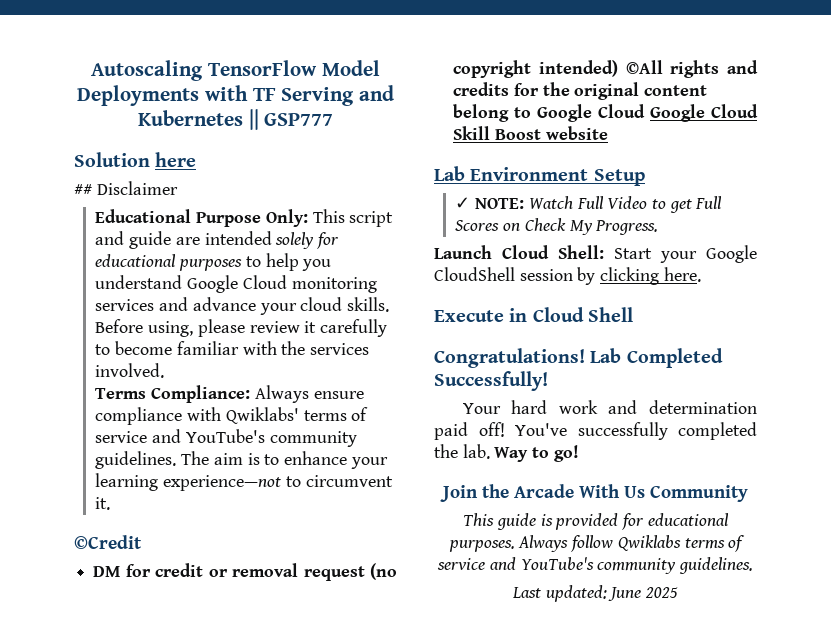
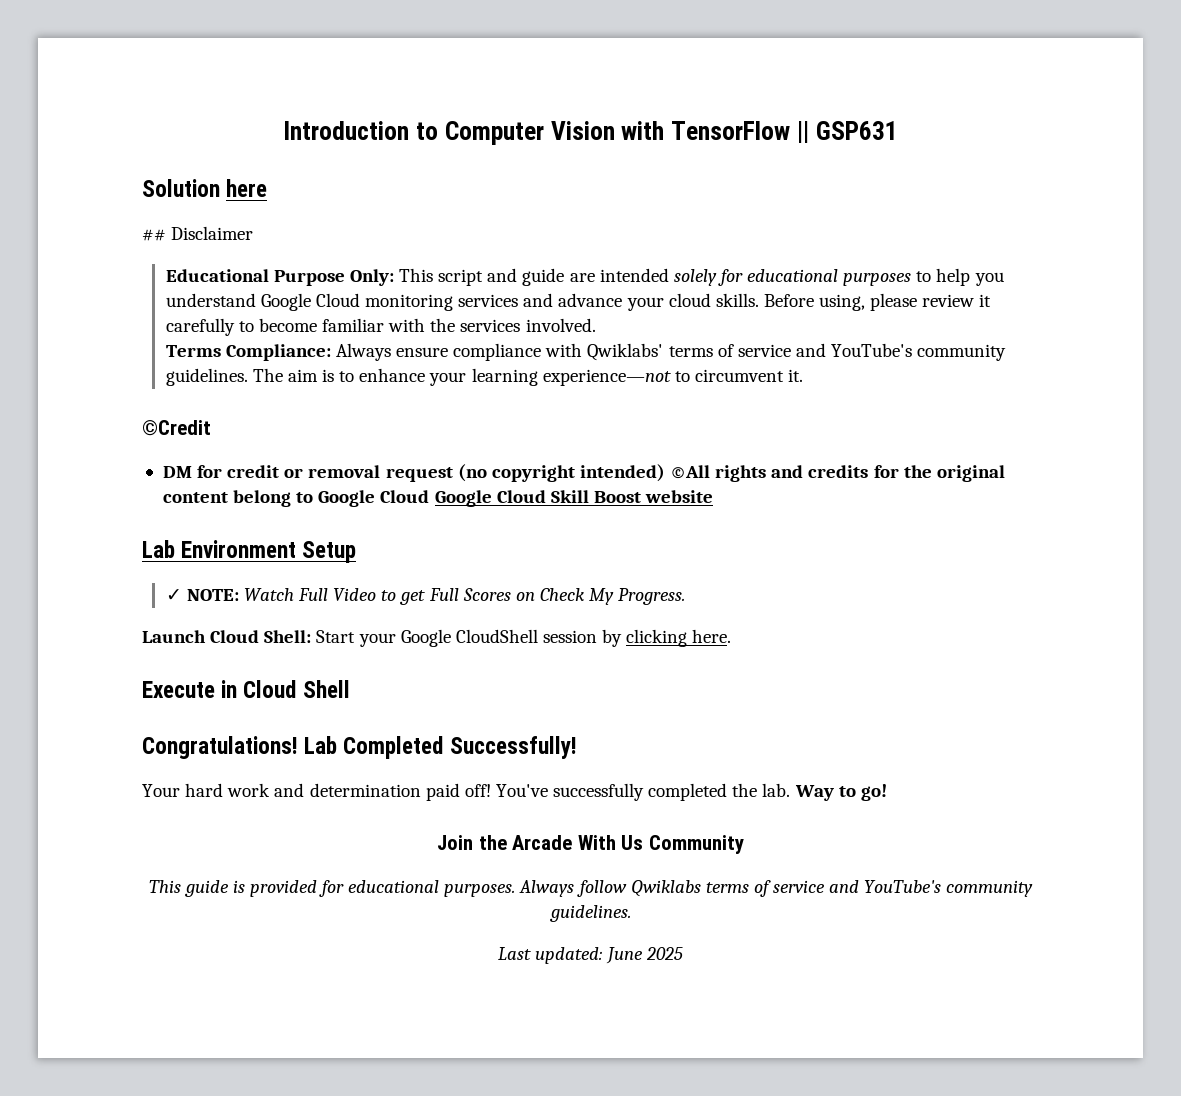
[91,60,380,81] [77,85,394,106] [137,109,334,130] Autoscaling TensorFlow Model Deployments with TF Serving and Kubernetes || GSP777 -> [282,121,899,145] Introduction to Computer Vision with TensorFlow || GSP631

